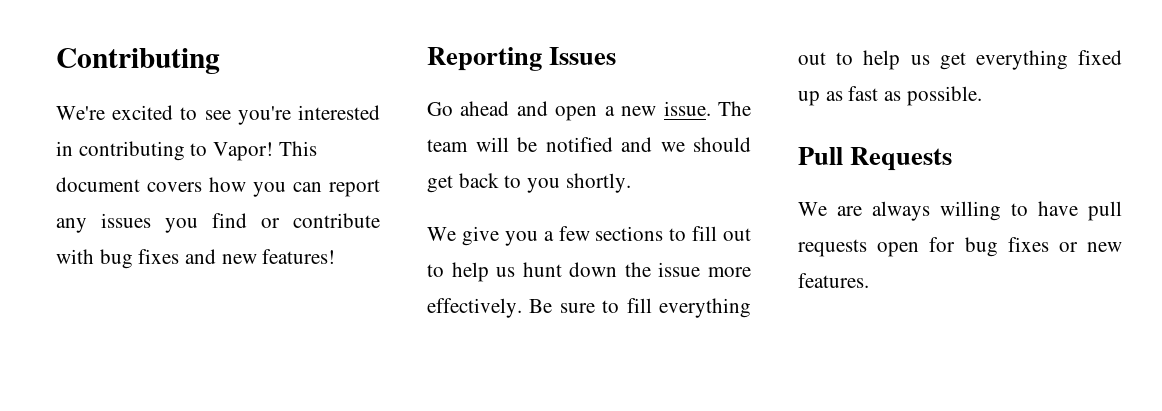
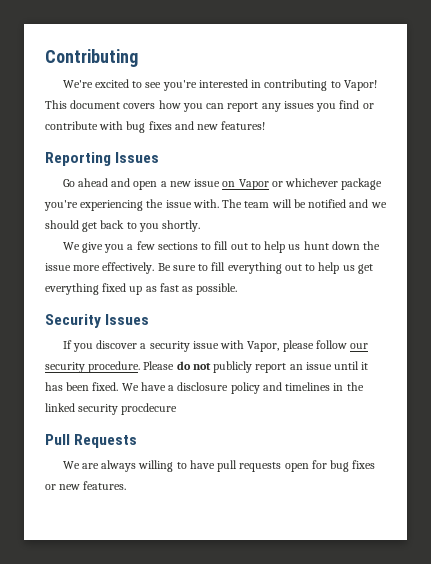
[663,101,711,116] issue. -> [194,178,383,190] [44,199,219,211] issue on Vapor or whichever package you're experiencing the issue with.
(982, 96) none -> [45,314,150,328] [62,340,369,352] [45,361,369,373] [45,382,364,394] [45,403,178,415] // Security Issues // If you discover a security issue with Vapor, please follow our security procedure. Please do not publicly report an issue until it has been fixed. We have a disclosure policy and timelines in the linked security procdecure

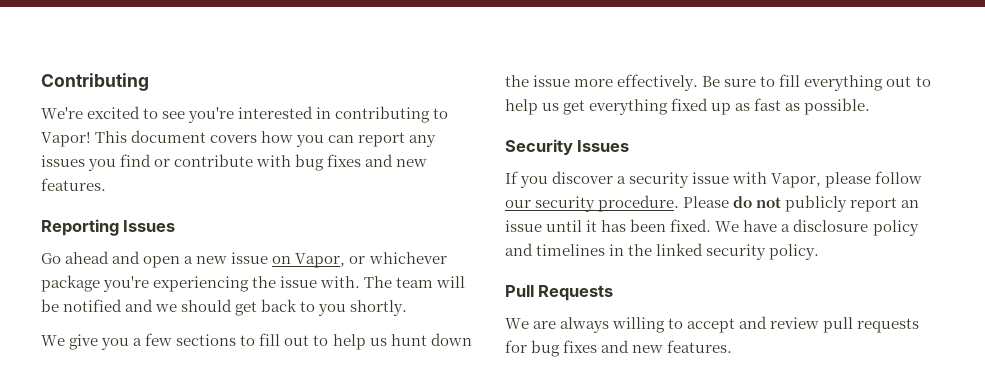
[221,121,266,130] features! -> [41,178,106,191] features.
[238,179,269,190] Vapor -> [295,253,346,268] Vapor,
[121,403,178,415] procdecure -> [769,244,820,260] policy.
[189,460,215,469] have -> [687,316,820,333] accept and review
[284,463,309,472] open -> (920, 325) none
[45,484,56,490] or -> [601,340,630,353] and

